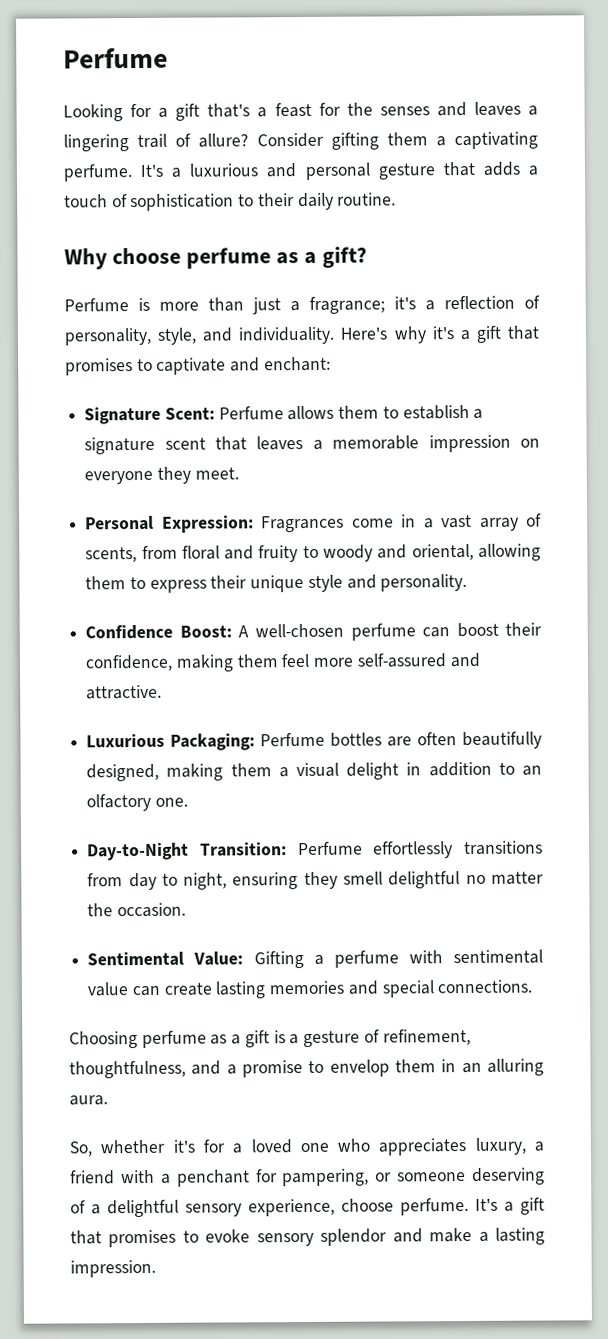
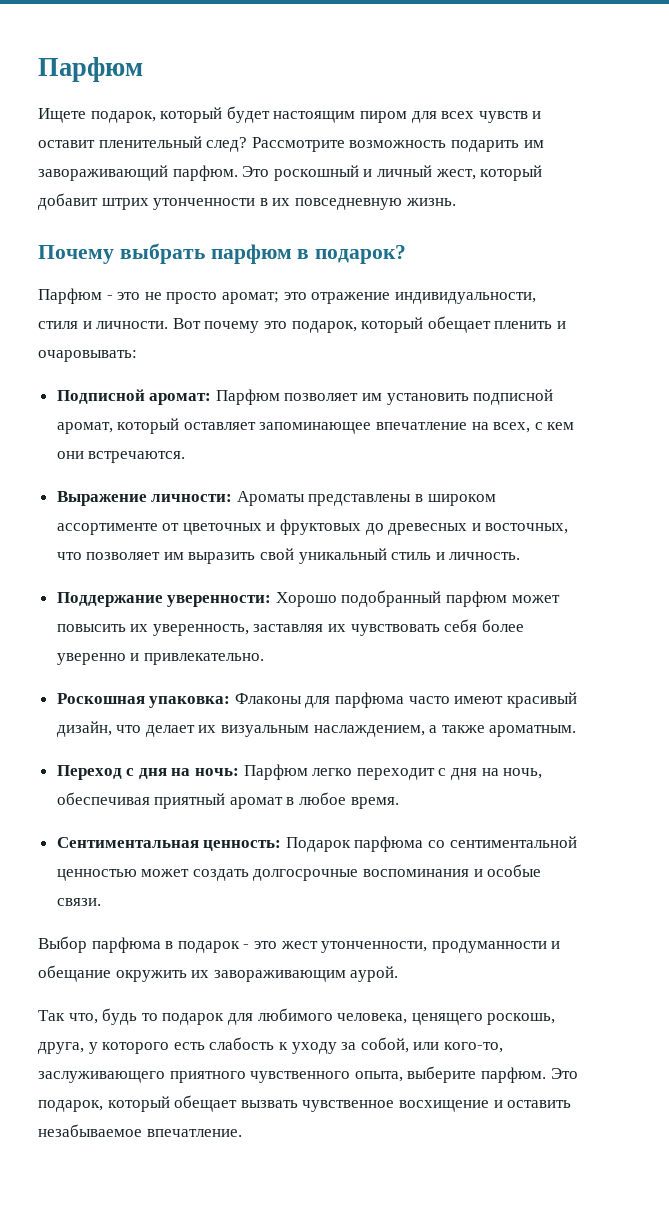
[63,47,168,69] [63,101,538,122] [63,131,538,152] [63,161,538,182] [64,192,397,212] [64,246,367,270] [64,295,540,315] [64,325,539,346] [65,356,331,376] [84,404,484,425] [84,434,540,455] [84,466,239,485] [85,513,542,533] [85,543,541,563] [85,573,468,593] [85,622,543,641] [85,652,480,672] [86,684,163,700] [86,731,542,751] [86,761,543,782] [86,793,188,812] [87,840,543,861] [87,871,544,891] [87,902,186,918] [87,949,543,969] [87,979,533,999] [69,1028,471,1049] [69,1058,544,1079] [69,1095,108,1106] [69,1137,545,1157] [70,1167,545,1187] [70,1197,545,1218] [70,1227,546,1248] [70,1259,156,1278] Perfume // Looking for a gift that's a feast for the senses and leaves a lingering trail of allure? Consider gifting them a captivating perfume. It's a luxurious and personal gesture that adds a touch of sophistication to their daily routine. // Why choose perfume as a gift? // Perfume is more than just a fragrance; it's a reflection of personality, style, and individuality. Here's why it's a gift that promises to captivate and enchant: // Signature Scent: Perfume allows them to establish a signature scent that leaves a memorable impression on everyone they meet. // Personal Expression: Fragrances come in a vast array of scents, from floral and fruity to woody and oriental, allowing them to express their unique style and personality. // Confidence Boost: A well-chosen perfume can boost their confidence, making them feel more self-assured and attractive. // Luxurious Packaging: Perfume bottles are often beautifully designed, making them a visual delight in addition to an olfactory one. // Day-to-Night Transition: Perfume effortlessly transitions from day to night, ensuring they smell delightful no matter the occasion. // Sentimental Value: Gifting a perfume with sentimental value can create lasting memories and special connections. // Choosing perfume as a gift is a gesture of refinement, thoughtfulness, and a promise to envelop them in an alluring aura. // So, whether it's for a loved one who appreciates luxury, a friend with a penchant for pampering, or someone deserving of a delightful sensory experience, choose perfume. It's a gift that promises to evoke sensory splendor and make a lasting impression. -> [38,57,143,82] [38,106,542,123] [38,136,544,152] [38,165,543,181] [38,193,456,210] [38,243,407,264] [38,288,536,304] [38,316,566,333] [38,350,137,362] [56,389,554,405] [56,418,575,434] [56,451,186,463] [56,491,496,506] [56,519,569,535] [56,548,521,564] [56,590,560,607] [56,619,524,636] [56,653,264,665] [56,692,577,708] [56,721,577,737] [56,764,543,780] [56,792,399,809] [56,836,577,852] [56,864,542,881] [56,898,101,906] [38,936,561,953] [38,965,399,982] [38,1008,556,1025] [38,1037,503,1054] [38,1066,578,1083] [38,1095,572,1112] [38,1124,242,1137] Парфюм // Ищете подарок, который будет настоящим пиром для всех чувств и оставит пленительный след? Рассмотрите возможность подарить им завораживающий парфюм. Это роскошный и личный жест, который добавит штрих утонченности в их повседневную жизнь. // Почему выбрать парфюм в подарок? // Парфюм - это не просто аромат; это отражение индивидуальности, стиля и личности. Вот почему это подарок, который обещает пленить и очаровывать: // Подписной аромат: Парфюм позволяет им установить подписной аромат, который оставляет запоминающее впечатление на всех, с кем они встречаются. // Выражение личности: Ароматы представлены в широком ассортименте от цветочных и фруктовых до древесных и восточных, что позволяет им выразить свой уникальный стиль и личность. // Поддержание уверенности: Хорошо подобранный парфюм может повысить их уверенность, заставляя их чувствовать себя более уверенно и привлекательно. // Роскошная упаковка: Флаконы для парфюма часто имеют красивый дизайн, что делает их визуальным наслаждением, а также ароматным. // Переход с дня на ночь: Парфюм легко переходит с дня на ночь, обеспечивая приятный аромат в любое время. // Сентиментальная ценность: Подарок парфюма со сентиментальной ценностью может создать долгосрочные воспоминания и особые связи. // Выбор парфюма в подарок - это жест утонченности, продуманности и обещание окружить их завораживающим аурой. // Так что, будь то подарок для любимого человека, ценящего роскошь, друга, у которого есть слабость к уходу за собой, или кого-то, заслуживающего приятного чувственного опыта, выберите парфюм. Это подарок, который обещает вызвать чувственное восхищение и оставить незабываемое впечатление.

